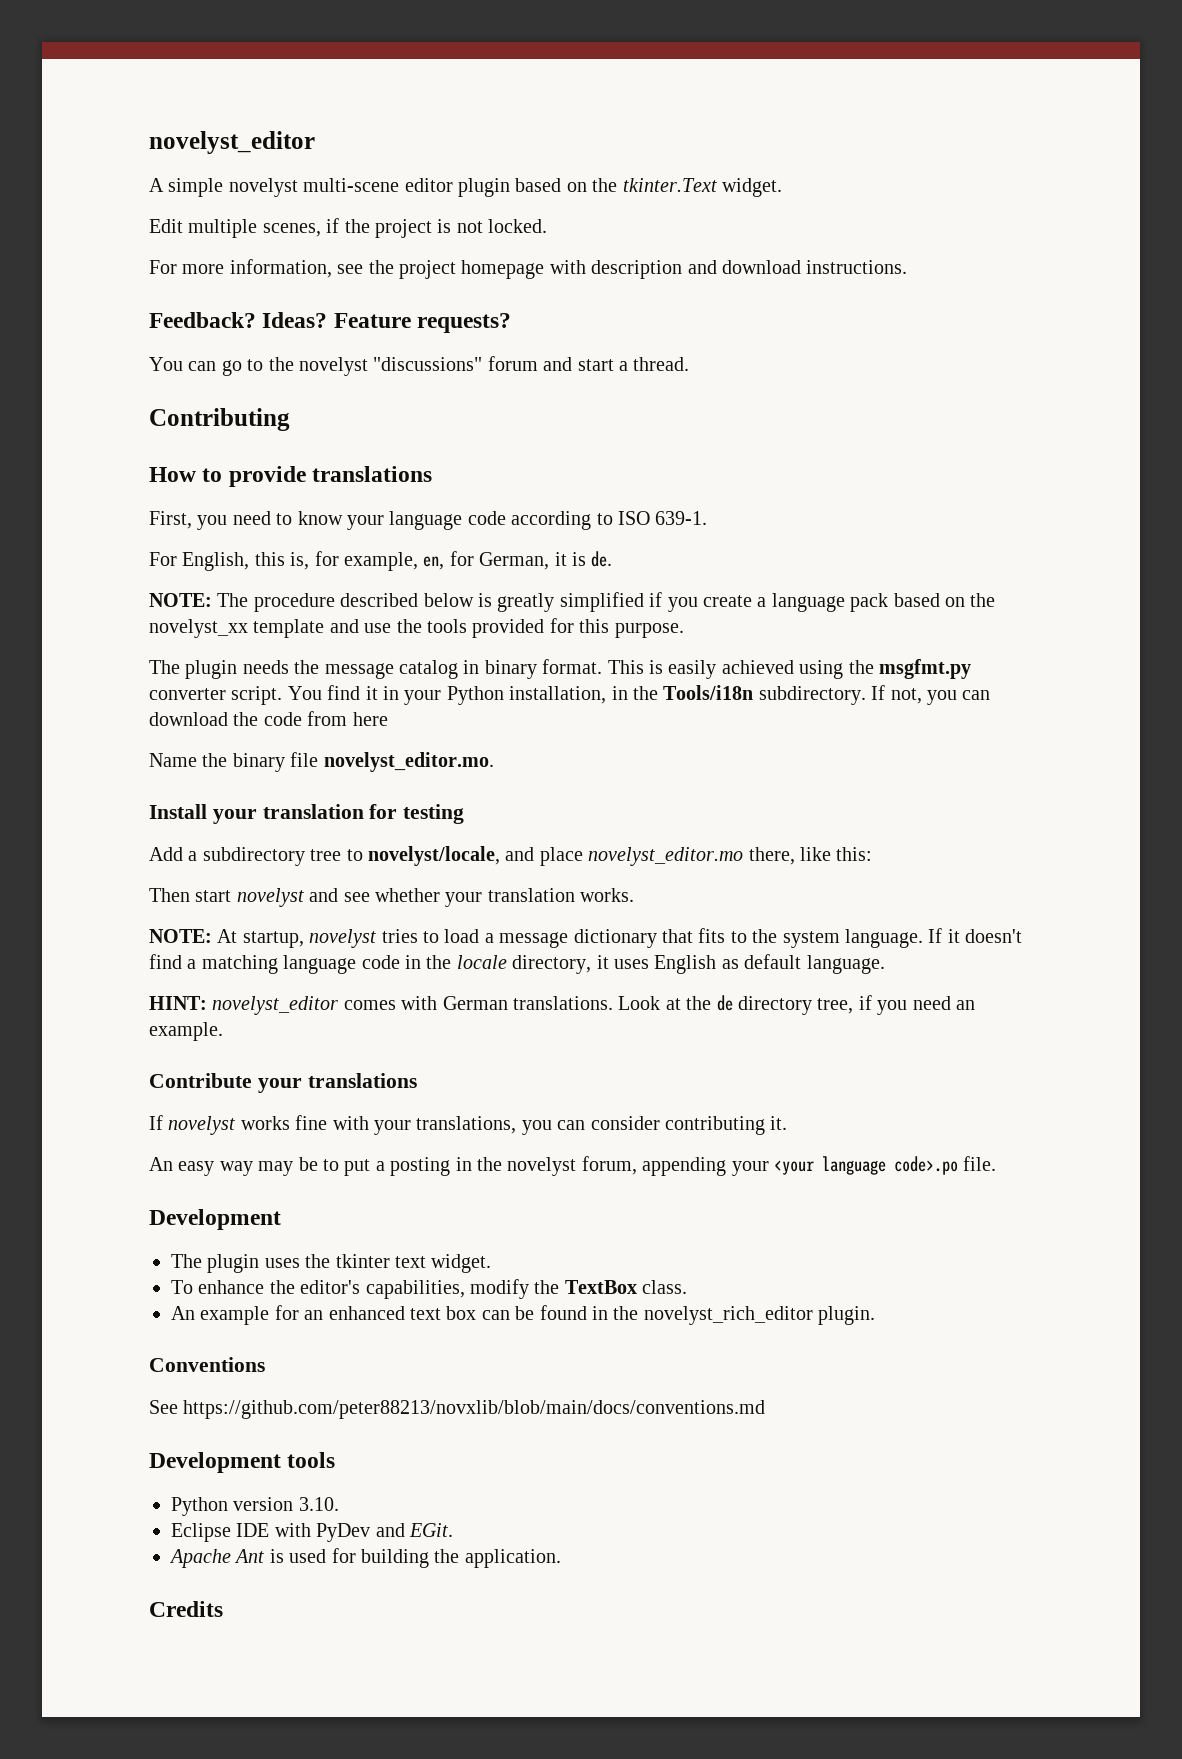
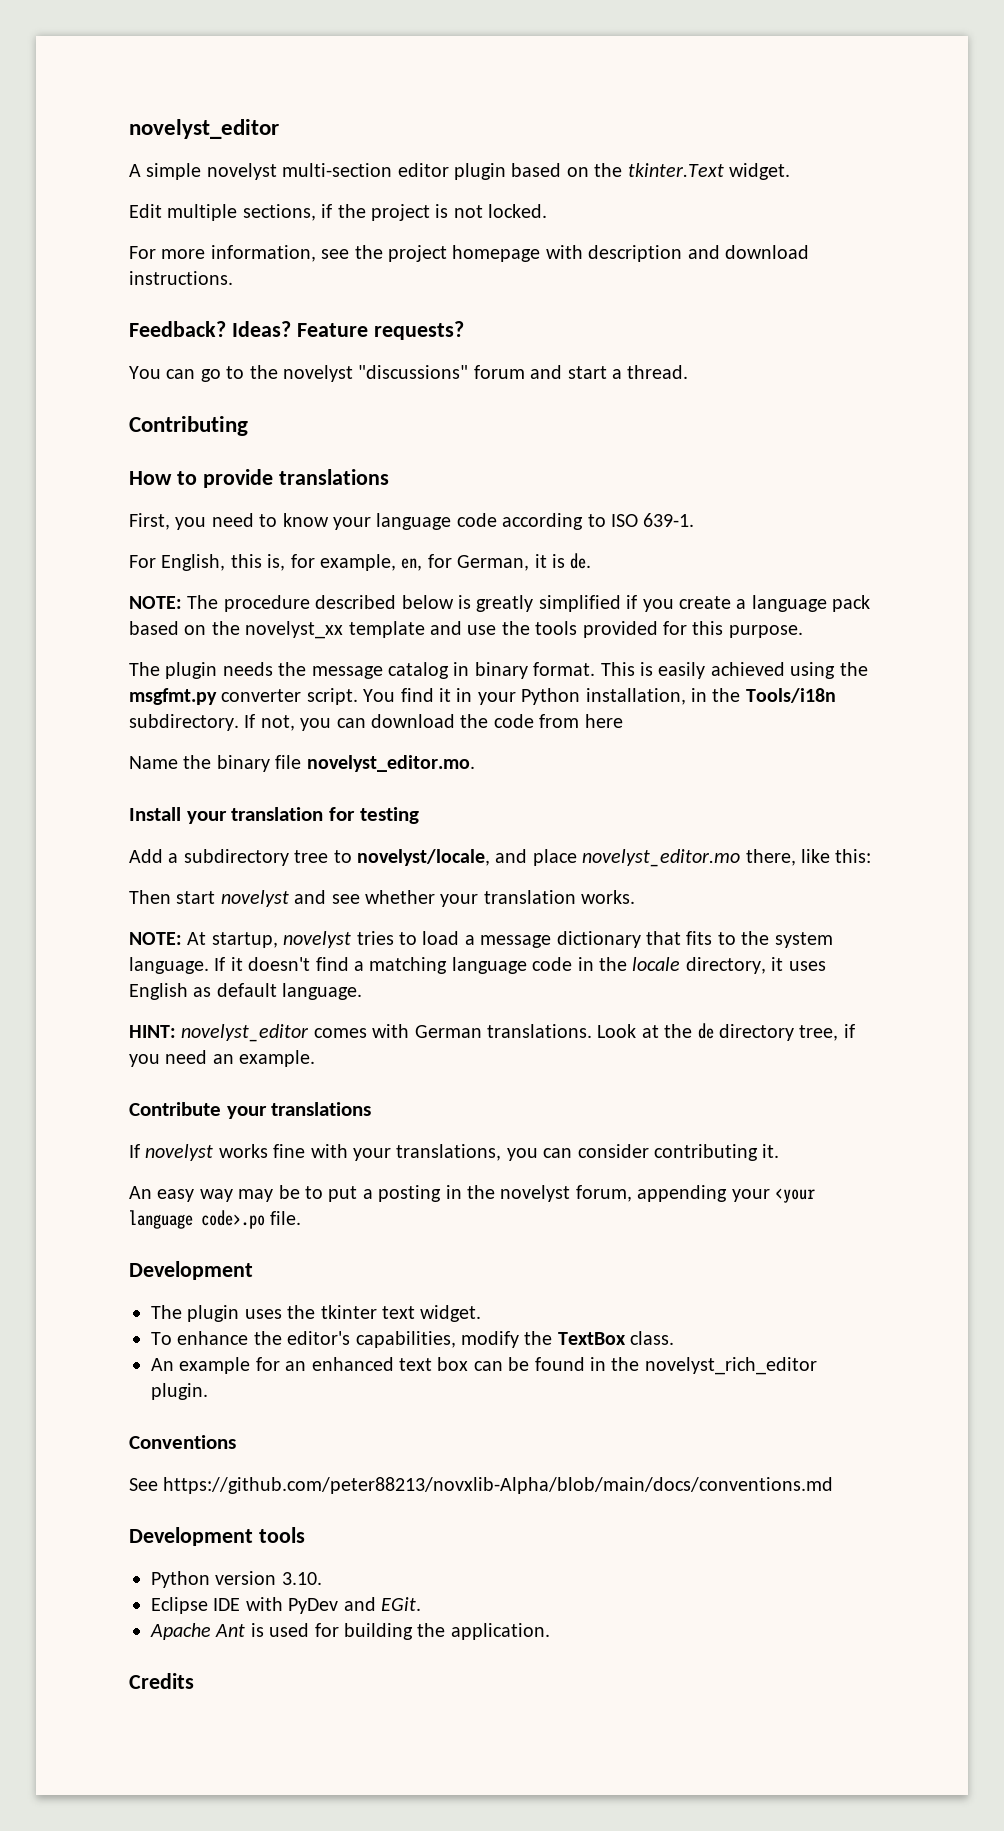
[303,178,400,192] multi-scene -> [282,163,393,177] multi-section
[262,223,321,237] scenes, -> [242,204,316,221] sections,
[183,1400,766,1419] https://github.com/peter88213/novxlib/blob/main/docs/conventions.md -> [163,1477,834,1494] https://github.com/peter88213/novxlib-Alpha/blob/main/docs/conventions.md

